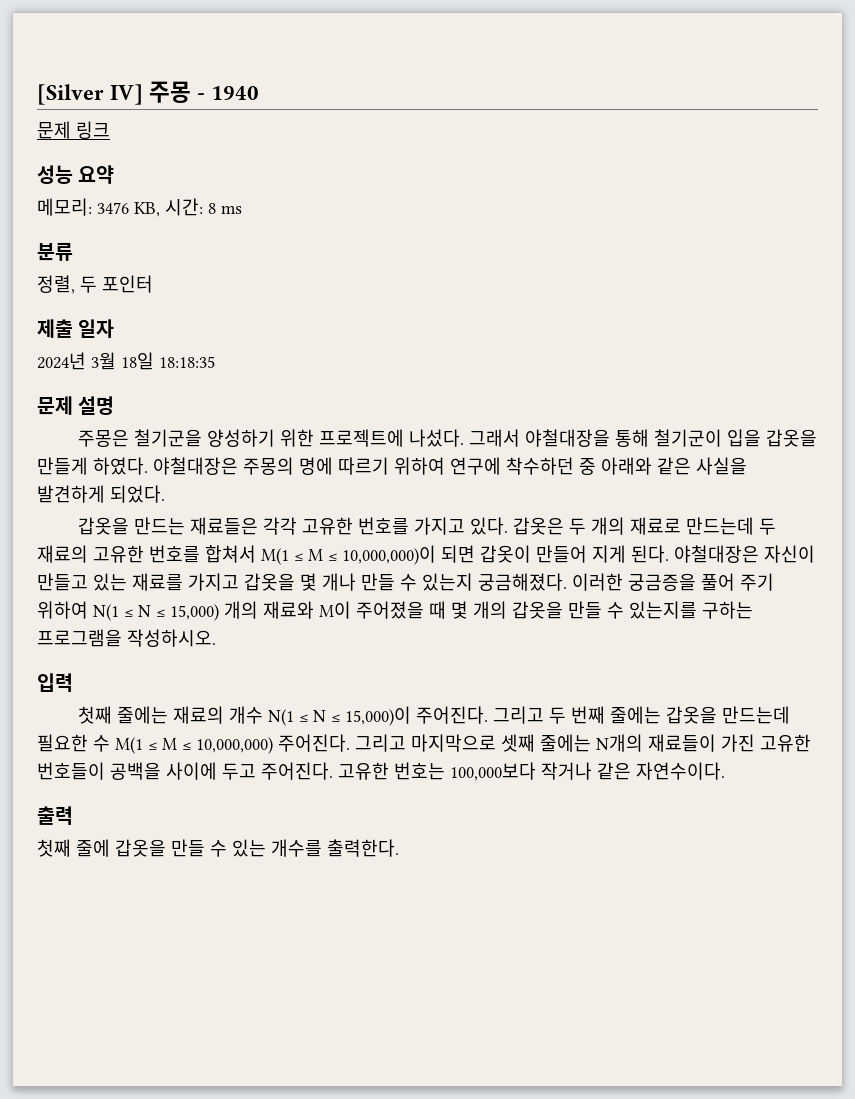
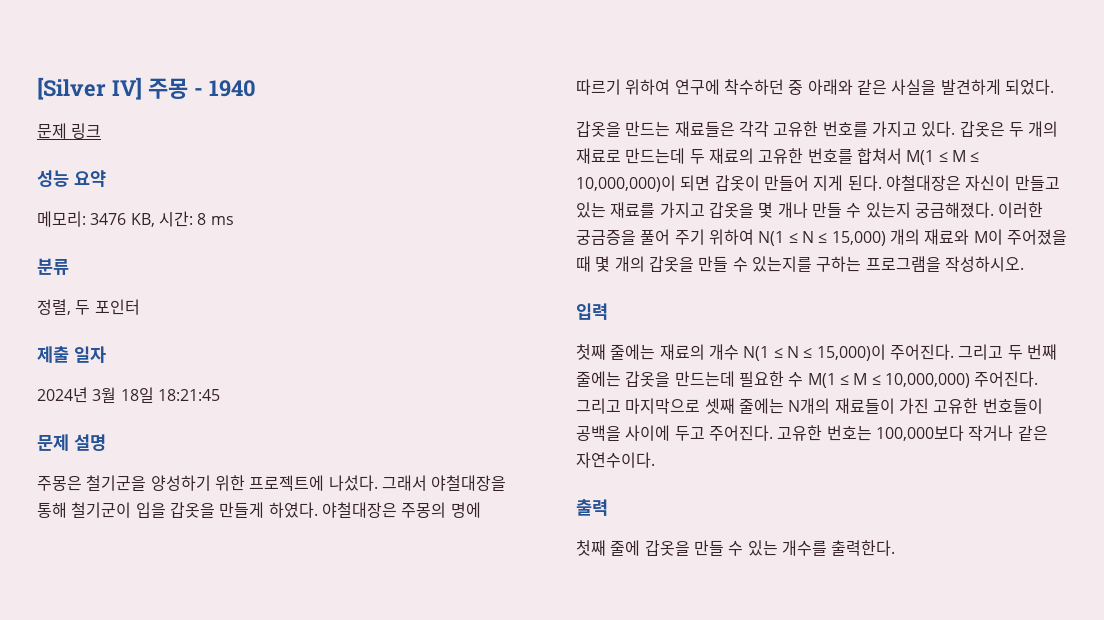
[159,356,215,368] 18:18:35 -> [157,389,220,401] 18:21:45

